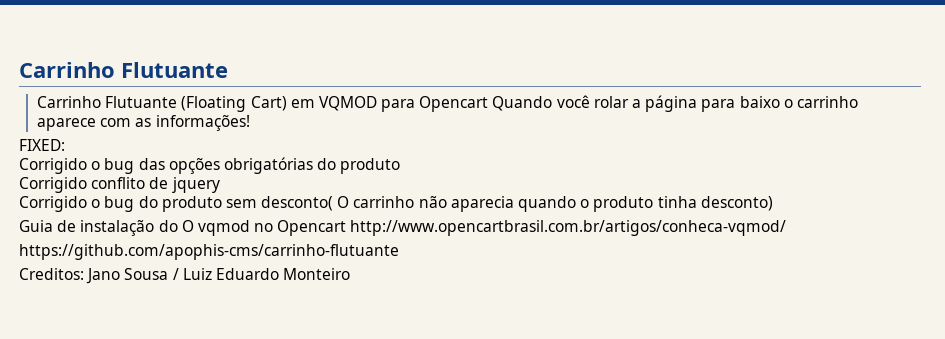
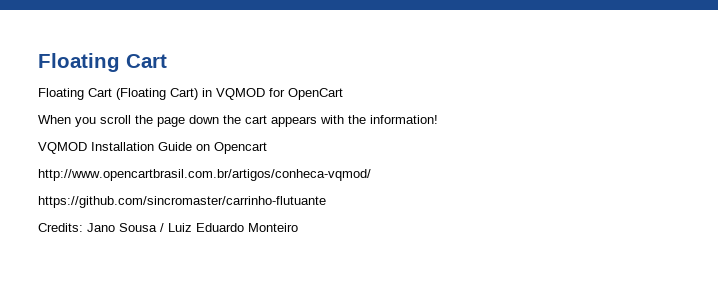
[19,62,228,78] [36,95,858,112] [36,115,250,131] [19,139,65,151] [19,157,401,174] [19,177,220,193] [19,196,773,212] [19,220,347,236] Carrinho Flutuante // Carrinho Flutuante (Floating Cart) em VQMOD para Opencart Quando você rolar a página para baixo o carrinho aparece com as informações! // FIXED: // Corrigido o bug das opções obrigatórias do produto // Corrigido conflito de jquery // Corrigido o bug do produto sem desconto( O carrinho não aparecia quando o produto tinha desconto) // Guia de instalação do O vqmod no Opencart -> [38,53,167,72] [38,88,343,100] [38,115,438,127] [38,142,267,154] Floating Cart // Floating Cart (Floating Cart) in VQMOD for OpenCart // When you scroll the page down the cart appears with the information! // VQMOD Installation Guide on Opencart //
[19,244,399,260] [19,268,84,280] https://github.com/apophis-cms/carrinho-flutuante // Creditos: -> [38,196,326,208] [38,223,83,232] https://github.com/sincromaster/carrinho-flutuante // Credits:

